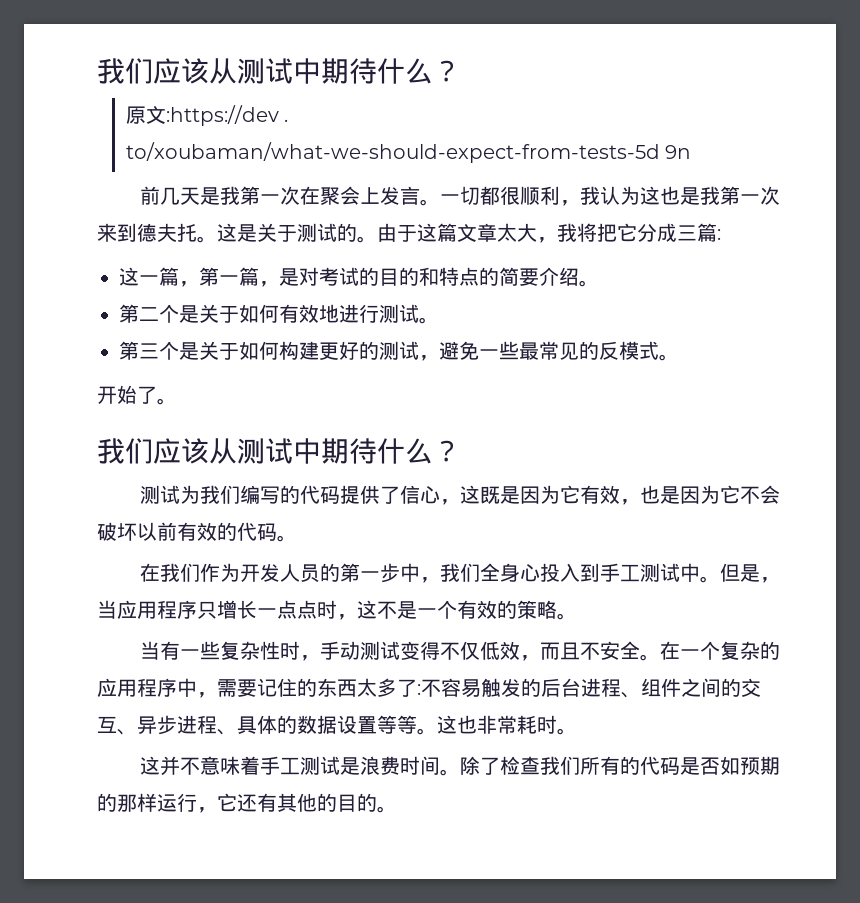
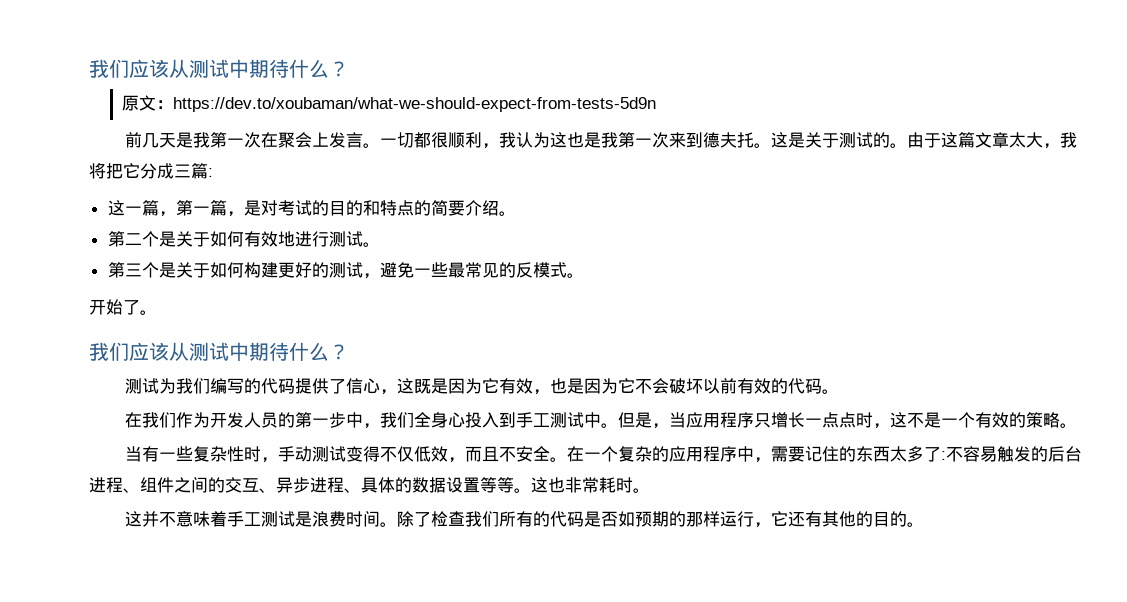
[165,105,289,126] [125,142,692,163] :https://dev . to/xoubaman/what-we-should-expect-from-tests-5d 9n -> [155,97,656,112] ：https://dev.to/xoubaman/what-we-should-expect-from-tests-5d9n

